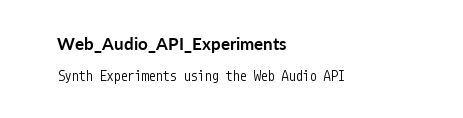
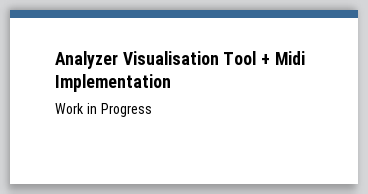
[57,37,286,53] [57,70,344,84] Web_Audio_API_Experiments // Synth Experiments using the Web Audio API -> [55,51,305,69] [55,74,171,92] [55,103,152,117] Analyzer Visualisation Tool + Midi Implementation // Work in Progress

